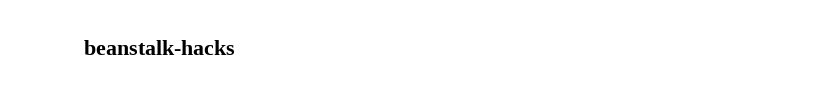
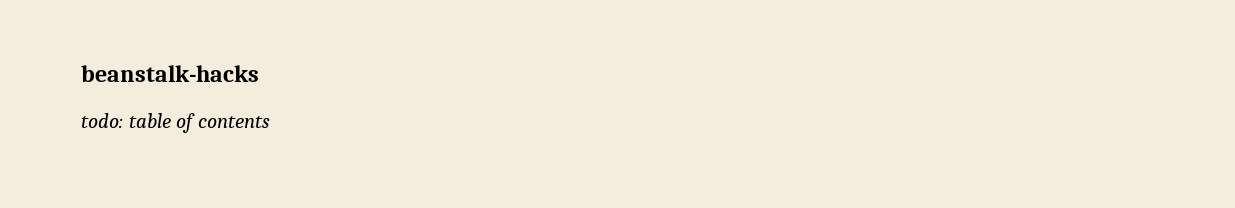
(235, 47) none -> [81,113,270,133] // todo: table of contents

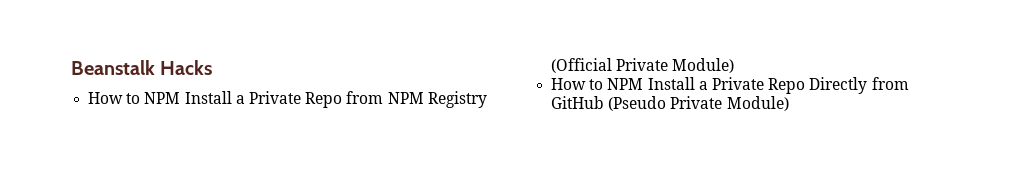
[81,65,259,82] [81,113,270,133] beanstalk-hacks // todo: table of contents -> [71,60,213,75] [88,91,487,108] [551,58,735,73] [551,77,909,94] [551,96,789,111] Beanstalk Hacks // How to NPM Install a Private Repo from NPM Registry (Official Private Module) // How to NPM Install a Private Repo Directly from GitHub (Pseudo Private Module)

